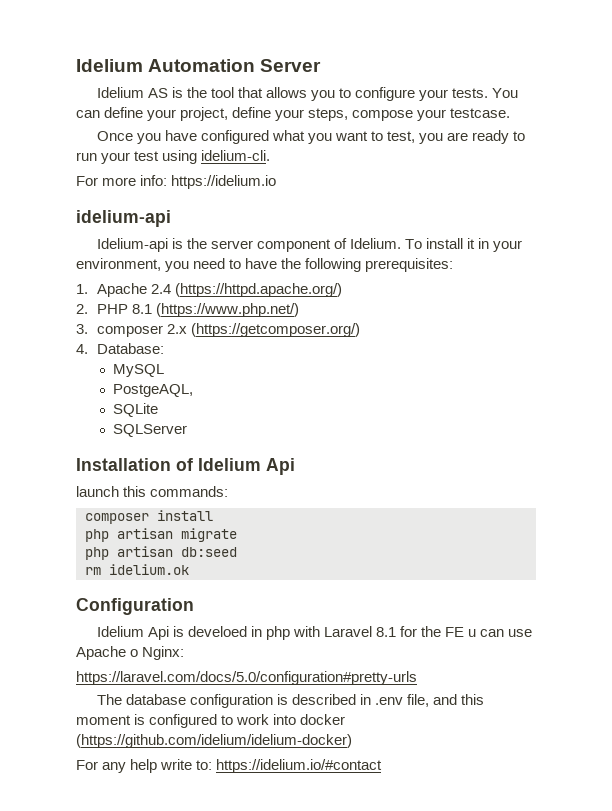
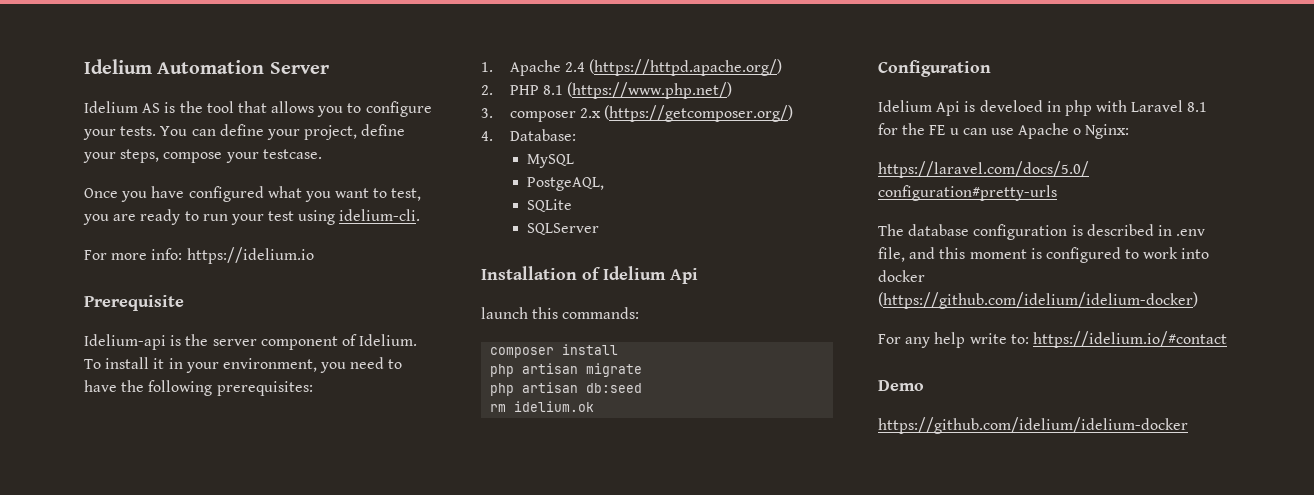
[76,210,171,227] idelium-api -> [84,295,184,311] Prerequisite
(383, 766) none -> [878,380,924,391] [878,417,1188,434] // Demo // https://github.com/idelium/idelium-docker

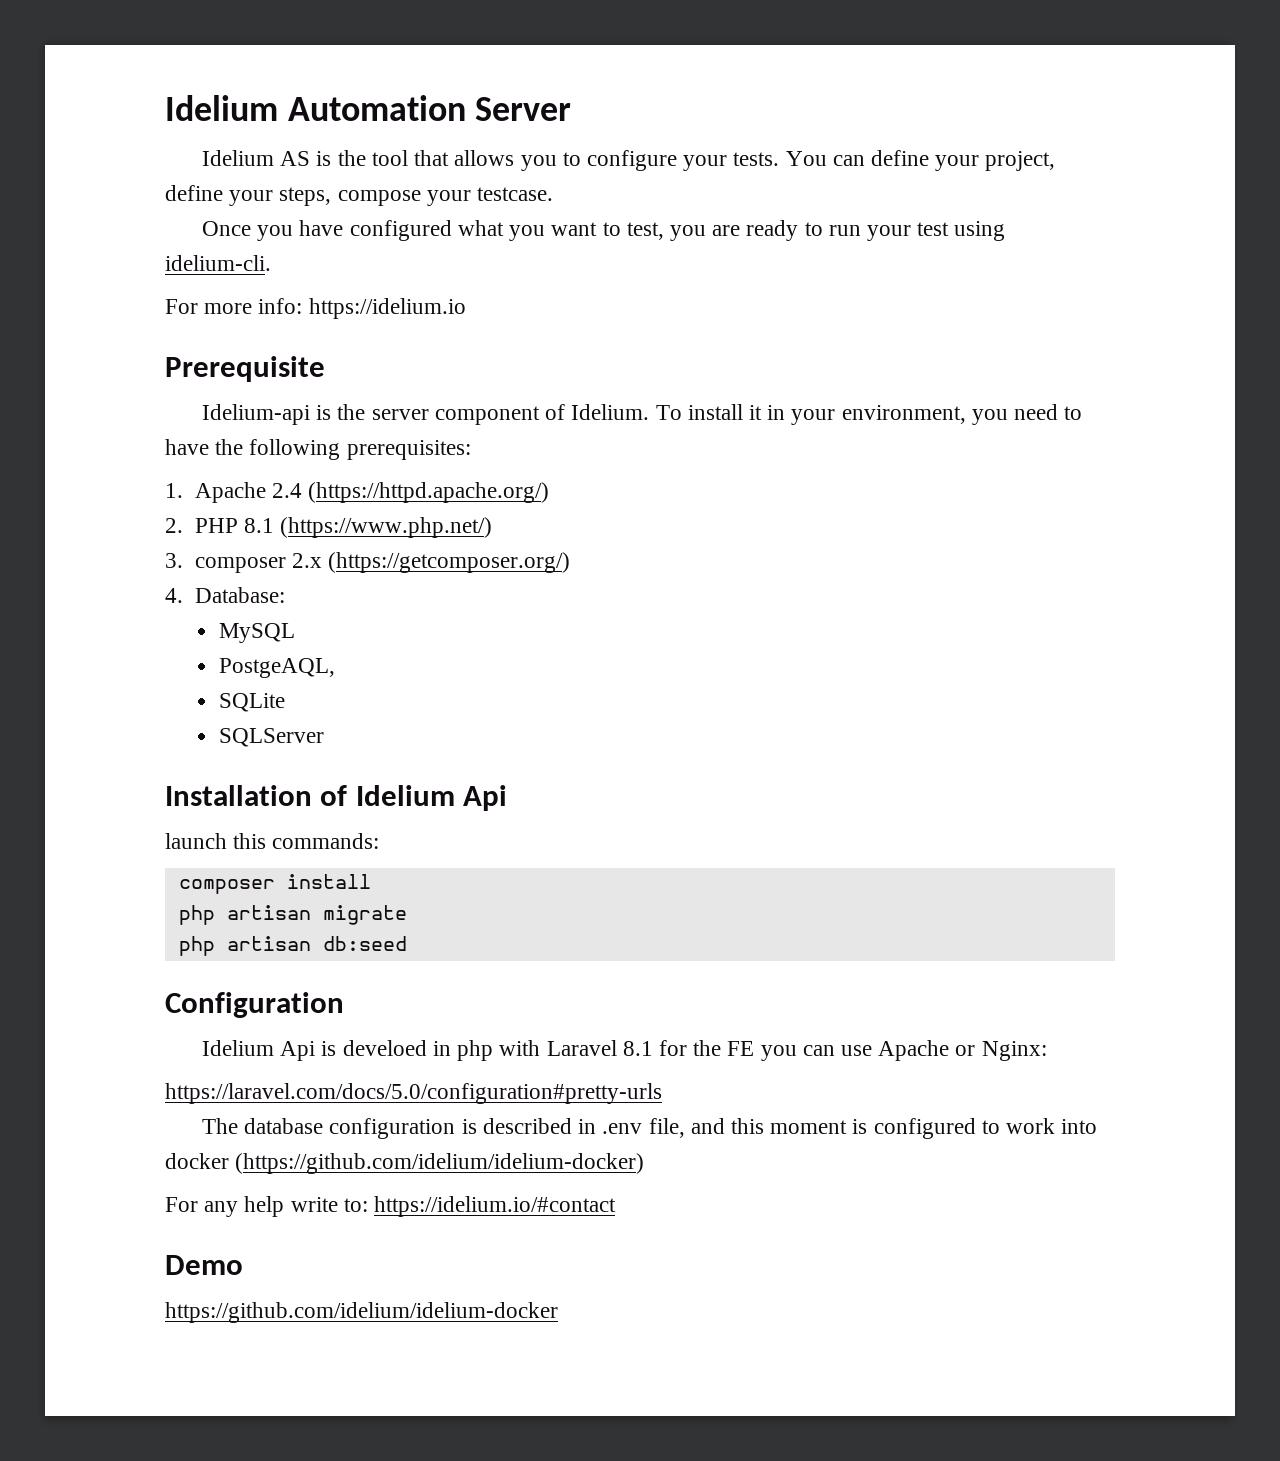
[490,401,595,412] // rm idelium.ok -> (407, 943) none
[949,128,959,135] u -> [760,1045,797,1061] you
[1073,128,1082,135] o -> [955,1045,976,1056] or

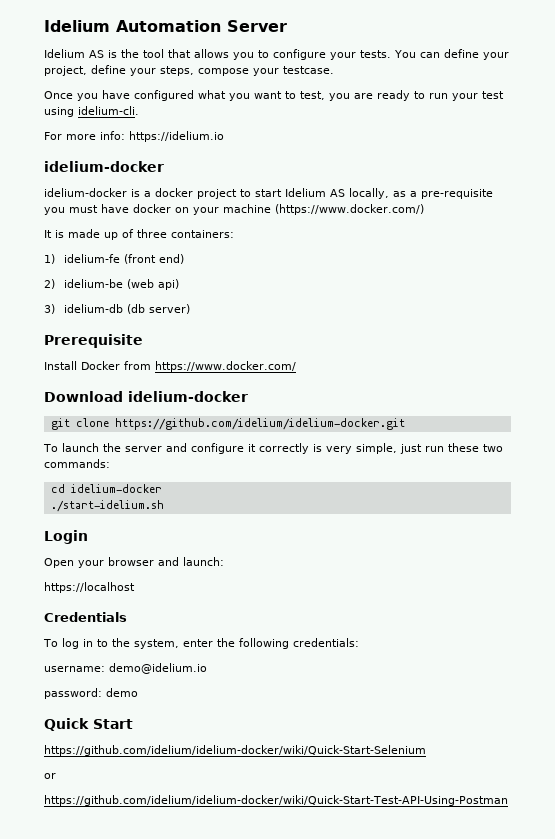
[165,356,325,382] [202,404,1083,425] [165,439,471,460] [165,482,549,503] [165,517,492,538] [165,552,570,573] [165,587,285,603] [219,623,296,643] [219,658,336,678] [219,693,286,712] [219,728,325,747] [165,785,508,811] [165,833,380,849] [178,874,371,894] [178,905,407,925] [178,936,407,956] [165,992,344,1018] [202,1040,1047,1061] [165,1083,662,1104] [202,1118,1098,1139] [165,1153,645,1174] [165,1196,617,1217] [165,1255,243,1275] [165,1302,558,1323] Prerequisite // Idelium-api is the server component of Idelium. To install it in your environment, you need to have the following prerequisites: // 1. Apache 2.4 (https://httpd.apache.org/) // 2. PHP 8.1 (https://www.php.net/) // 3. composer 2.x (https://getcomposer.org/) // 4. Database: // MySQL // PostgeAQL, // SQLite // SQLServer // Installation of Idelium Api // launch this commands: // composer install // php artisan migrate // php artisan db:seed // Configuration // Idelium Api is develoed in php with Laravel 8.1 for the FE you can use Apache or Nginx: // https://laravel.com/docs/5.0/configuration#pretty-urls // The database configuration is described in .env file, and this moment is configured to work into docker (https://github.com/idelium/idelium-docker) // For any help write to: https://idelium.io/#contact // Demo // https://github.com/idelium/idelium-docker -> [44,161,164,172] [44,188,493,199] [44,204,424,215] [44,229,234,240] [44,254,184,264] [44,279,179,290] [44,304,190,314] [44,334,143,348] [44,361,296,372] [44,391,248,402] [50,418,405,430] [43,443,503,454] [44,459,110,468] [50,484,162,493] [50,500,164,512] [44,530,88,544] [44,557,224,568] [44,582,135,593] [44,612,127,622] [43,638,359,649] [44,663,207,674] [44,688,138,699] [44,718,133,731] [44,745,426,756] [44,773,56,779] [44,795,508,806] idelium-docker // idelium-docker is a docker project to start Idelium AS locally, as a pre-requisite you must have docker on your machine (https://www.docker.com/) // It is made up of three containers: // 1) idelium-fe (front end) // 2) idelium-be (web api) // 3) idelium-db (db server) // Prerequisite // Install Docker from https://www.docker.com/ // Download idelium-docker // git clone https://github.com/idelium/idelium-docker.git // To launch the server and configure it correctly is very simple, just run these two commands: // cd idelium-docker // ./start-idelium.sh // Login // Open your browser and launch: // https://localhost // Credentials // To log in to the system, enter the following credentials: // username: demo@idelium.io // password: demo // Quick Start // https://github.com/idelium/idelium-docker/wiki/Quick-Start-Selenium // or // https://github.com/idelium/idelium-docker/wiki/Quick-Start-Test-API-Using-Postman

